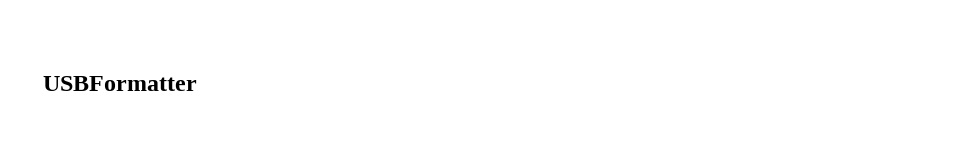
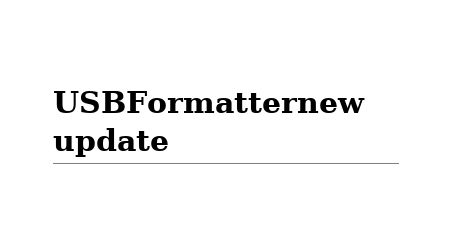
[43,76,197,91] USBFormatter -> [53,91,365,113] [53,128,169,157] USBFormatternew update

